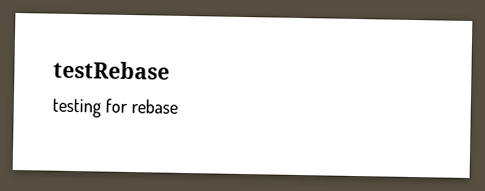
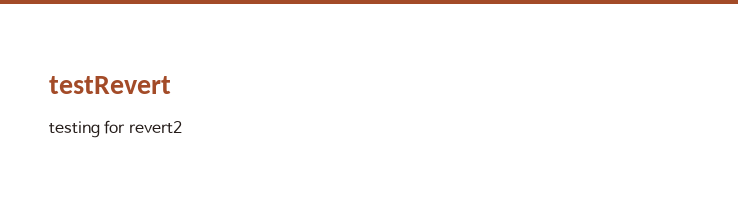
[53,60,170,80] testRebase -> [49,76,171,94] testRevert
[130,99,178,114] rebase -> [128,121,182,134] revert2

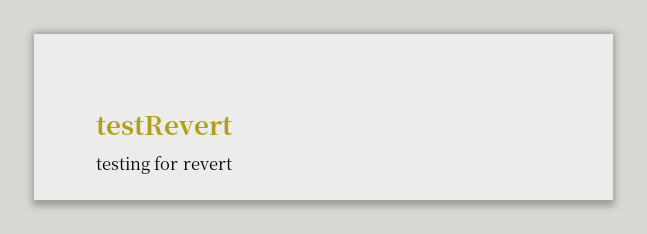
[128,121,182,134] revert2 -> [182,158,232,170] revert

